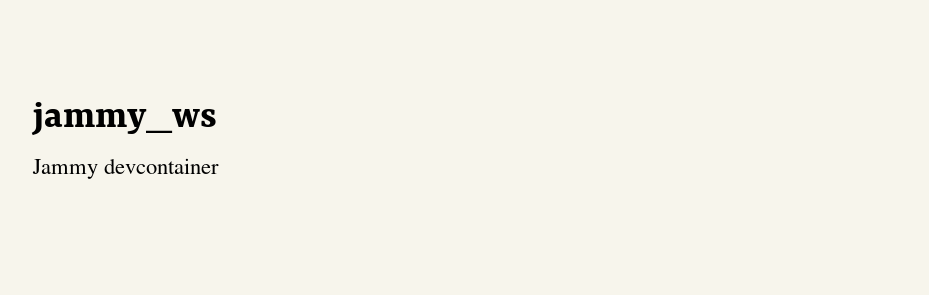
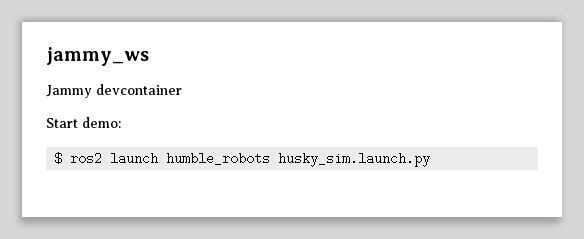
(220, 166) none -> [46,117,121,128] [54,152,431,167] // Start demo: // $ ros2 launch humble_robots husky_sim.launch.py

